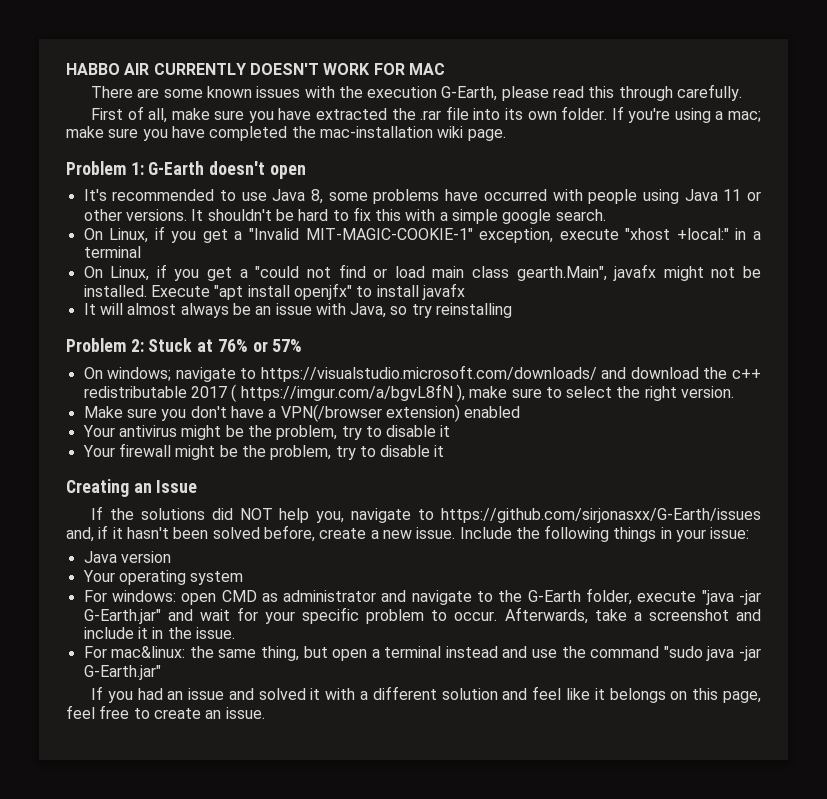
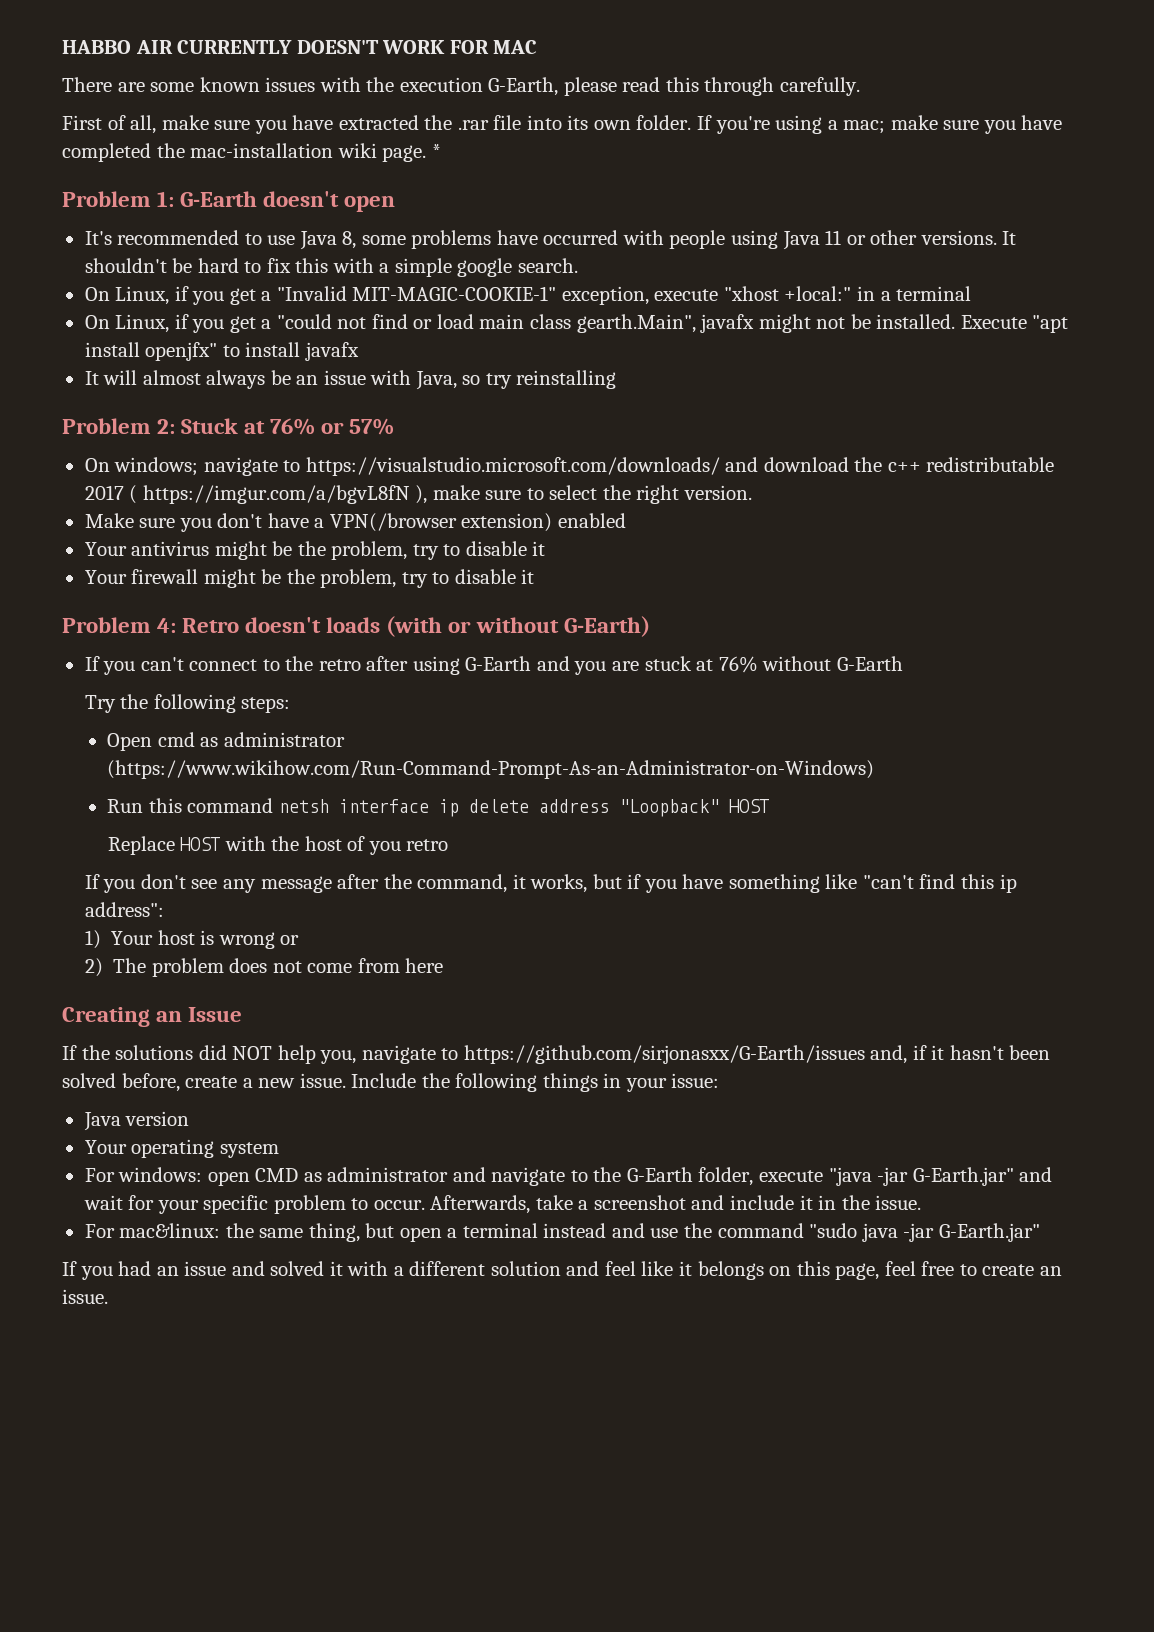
(506, 135) none -> [431,144,441,158] *
(445, 451) none -> [62,616,650,637] [84,656,903,675] [84,694,291,713] [107,732,345,751] [107,760,875,779] [107,798,769,817] [107,836,449,855] [84,874,1017,893] [84,902,164,917] [84,930,300,949] [84,958,444,977] // Problem 4: Retro doesn't loads (with or without G-Earth) // If you can't connect to the retro after using G-Earth and you are stuck at 76% without G-Earth // Try the following steps: // Open cmd as administrator (https://www.wikihow.com/Run-Command-Prompt-As-an-Administrator-on-Windows) // Run this command netsh interface ip delete address "Loopback" HOST // Replace HOST with the host of you retro // If you don't see any message after the command, it works, but if you have something like "can't find this ip address": // 1) Your host is wrong or // 2) The problem does not come from here

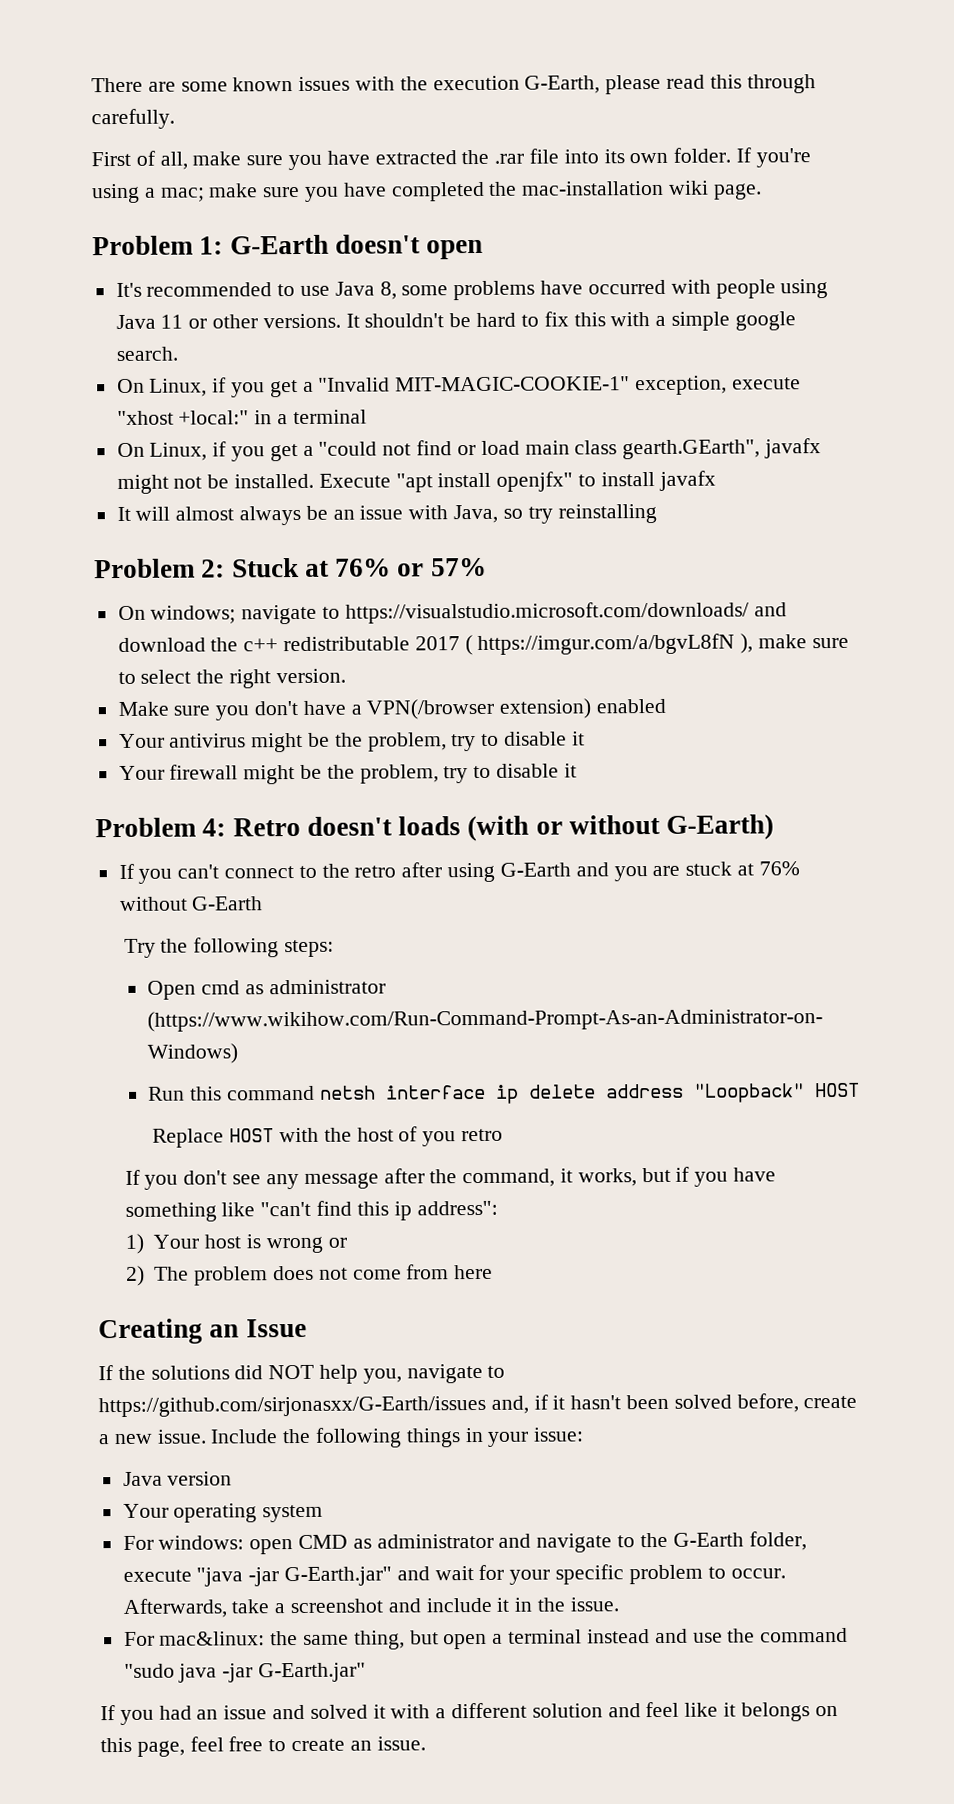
[62,40,538,54] HABBO AIR CURRENTLY DOESN'T WORK FOR MAC // -> (91, 85) none
[431,144,441,158] * -> (762, 191) none
[576,314,696,333] gearth.Main", -> [622,439,761,460] gearth.GEarth",

